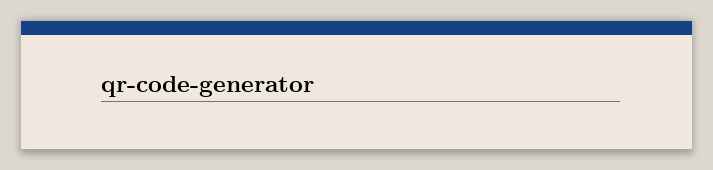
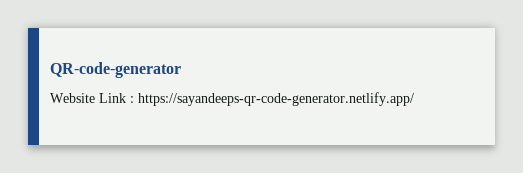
[101,76,314,97] qr-code-generator -> [50,62,181,78] [50,92,414,106] QR-code-generator // Website Link : https://sayandeeps-qr-code-generator.netlify.app/

